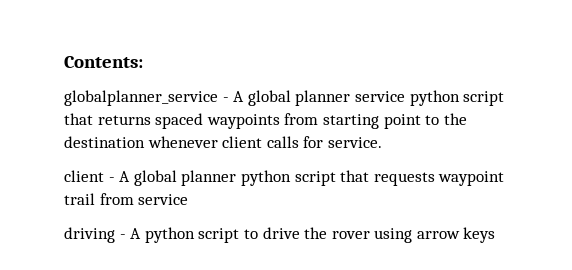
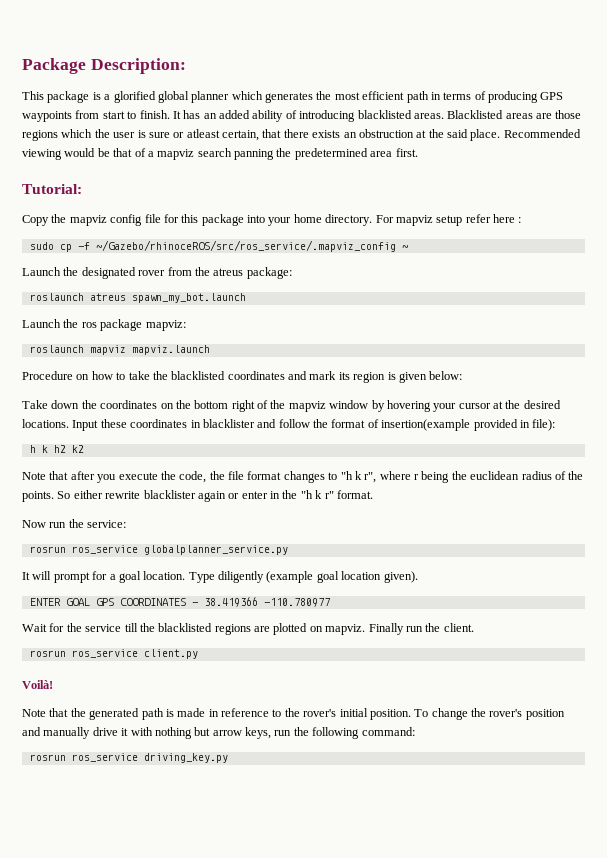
[64,56,143,68] [64,90,505,106] [64,113,467,129] [64,136,382,148] [64,170,505,186] [64,193,189,205] [64,227,496,243] Contents: // globalplanner_service - A global planner service python script that returns spaced waypoints from starting point to the destination whenever client calls for service. // client - A global planner python script that requests waypoint trail from service // driving - A python script to drive the rover using arrow keys -> [22,58,186,74] [22,91,564,103] [22,110,582,122] [22,129,581,141] [22,148,418,160] [22,184,82,194] [22,214,522,226] [29,240,408,252] [22,267,292,279] [29,293,246,303] [22,319,186,331] [29,345,210,355] [22,371,463,383] [22,400,561,412] [22,419,556,431] [29,445,84,453] [22,471,584,483] [22,490,373,502] [22,519,127,528] [29,545,288,555] [22,571,418,583] [29,597,330,607] [22,623,474,635] [29,649,198,659] [22,680,53,689] [22,708,565,720] [22,727,415,739] [29,753,228,763] Package Description: // This package is a glorified global planner which generates the most efficient path in terms of producing GPS waypoints from start to finish. It has an added ability of introducing blacklisted areas. Blacklisted areas are those regions which the user is sure or atleast certain, that there exists an obstruction at the said place. Recommended viewing would be that of a mapviz search panning the predetermined area first. // Tutorial: // Copy the mapviz config file for this package into your home directory. For mapviz setup refer here : // sudo cp -f ~/Gazebo/rhinoceROS/src/ros_service/.mapviz_config ~ // Launch the designated rover from the atreus package: // roslaunch atreus spawn_my_bot.launch // Launch the ros package mapviz: // roslaunch mapviz mapviz.launch // Procedure on how to take the blacklisted coordinates and mark its region is given below: // Take down the coordinates on the bottom right of the mapviz window by hovering your cursor at the desired locations. Input these coordinates in blacklister and follow the format of insertion(example provided in file): // h k h2 k2 // Note that after you execute the code, the file format changes to "h k r", where r being the euclidean radius of the points. So either rewrite blacklister again or enter in the "h k r" format. // Now run the service: // rosrun ros_service globalplanner_service.py // It will prompt for a goal location. Type diligently (example goal location given). // ENTER GOAL GPS COORDINATES - 38.419366 -110.780977 // Wait for the service till the blacklisted regions are plotted on mapviz. Finally run the client. // rosrun ros_service client.py // Voilà! // Note that the generated path is made in reference to the rover's initial position. To change the rover's position and manually drive it with nothing but arrow keys, run the following command: // rosrun ros_service driving_key.py

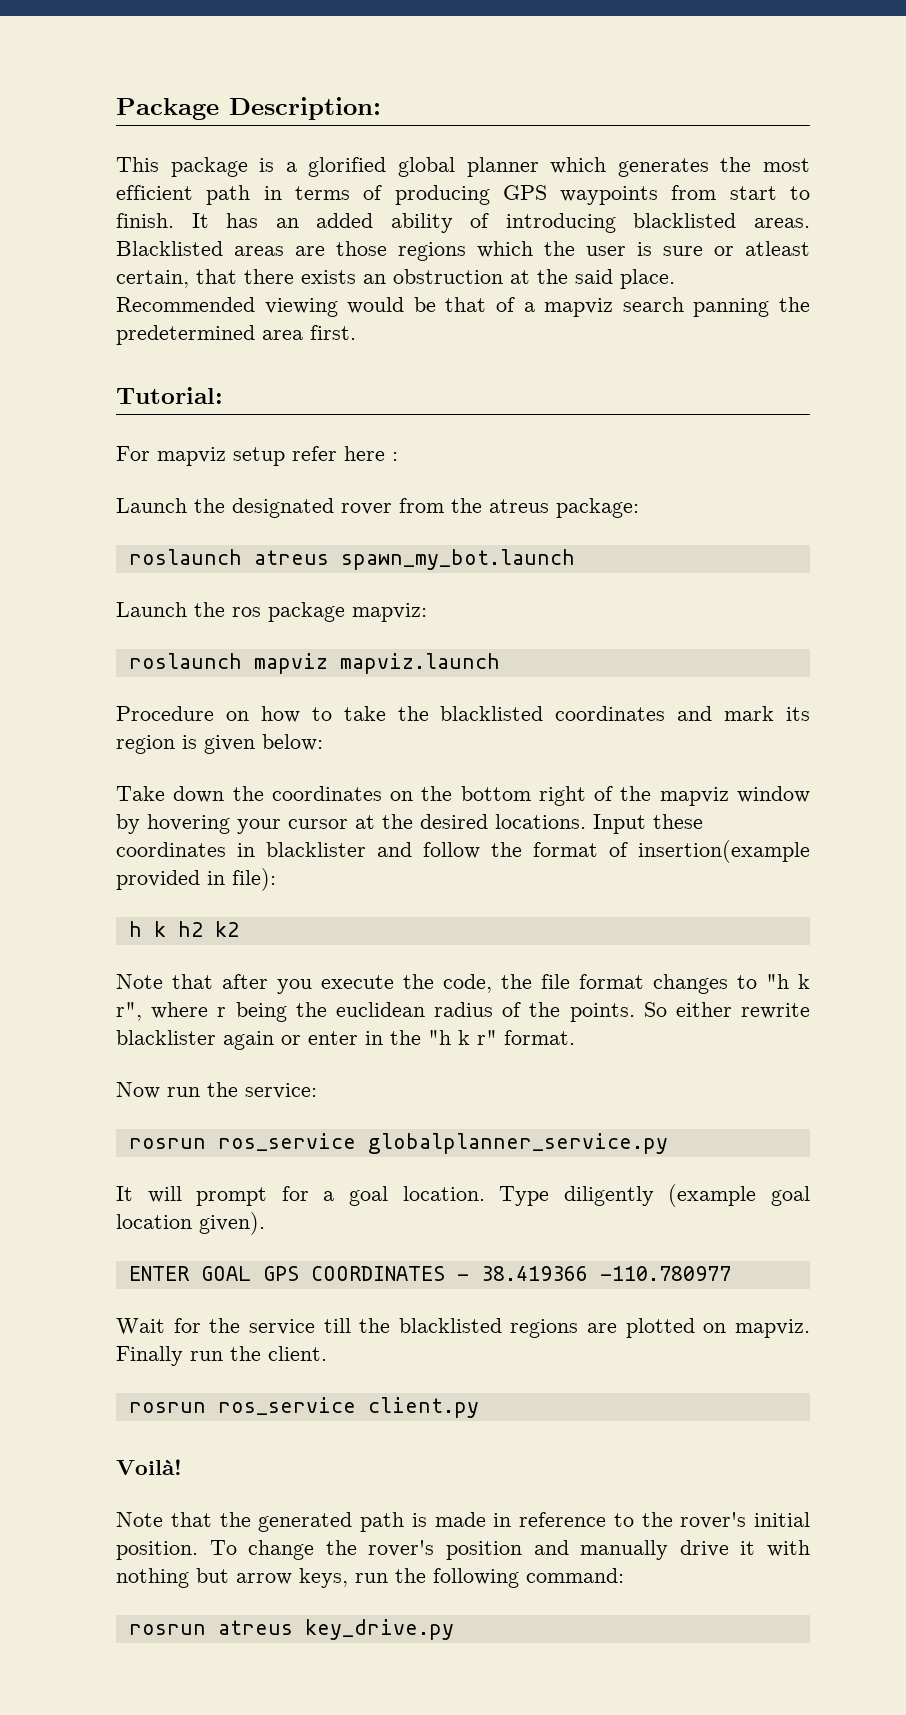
[22,214,373,226] Copy the mapviz config file for this package into your home directory. -> (223, 395) none
[29,240,408,252] // sudo cp -f ~/Gazebo/rhinoceROS/src/ros_service/.mapviz_config ~ -> (398, 456) none
[71,753,228,763] ros_service driving_key.py -> [217,1619,454,1640] atreus key_drive.py

